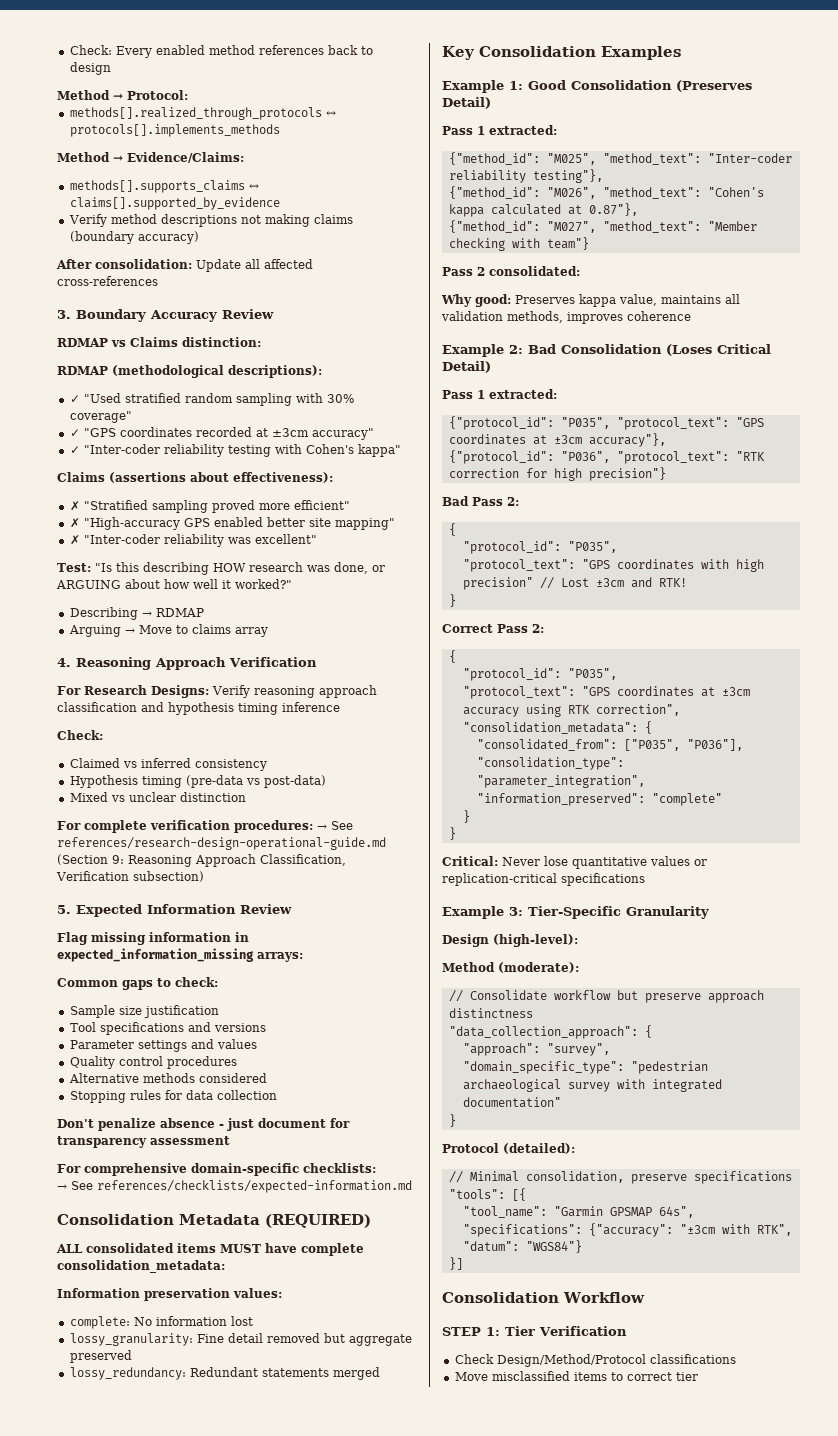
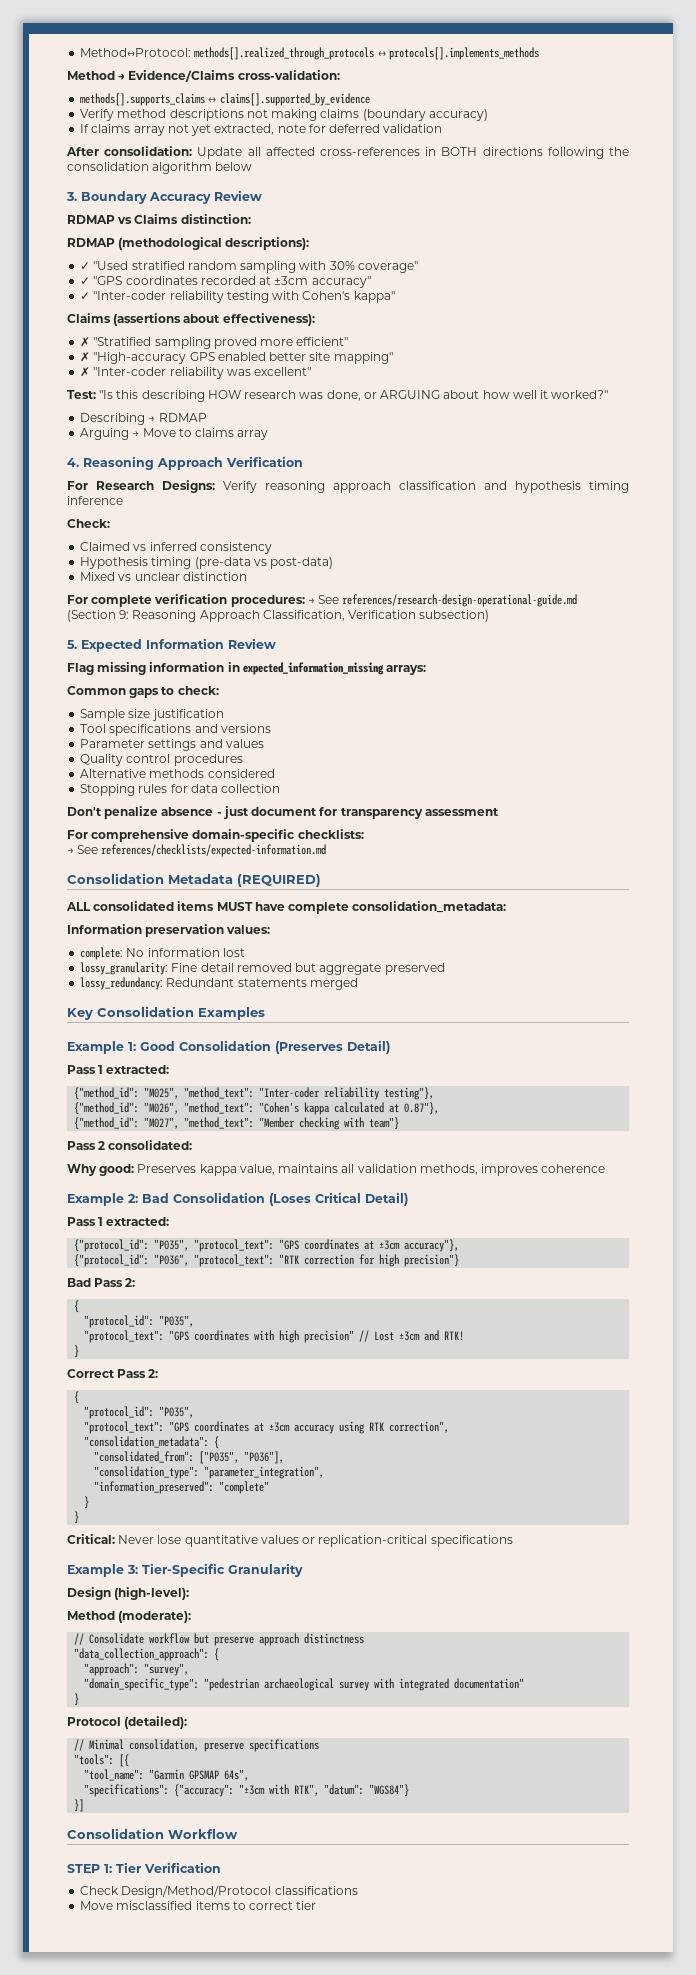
[69,45,373,58] [69,62,111,75] [57,90,188,100] Check: Every enabled method references back to design // Method → Protocol: // -> [80,48,192,57] Method↔Protocol:
[127,152,244,163] Evidence/Claims: -> [128,70,340,82] Evidence/Claims cross-validation:
(199, 237) none -> [80,124,443,136] // If claims array not yet extracted, note for deferred validation
(158, 281) none -> [425,147,629,159] [67,162,253,174] in BOTH directions following the consolidation algorithm below

